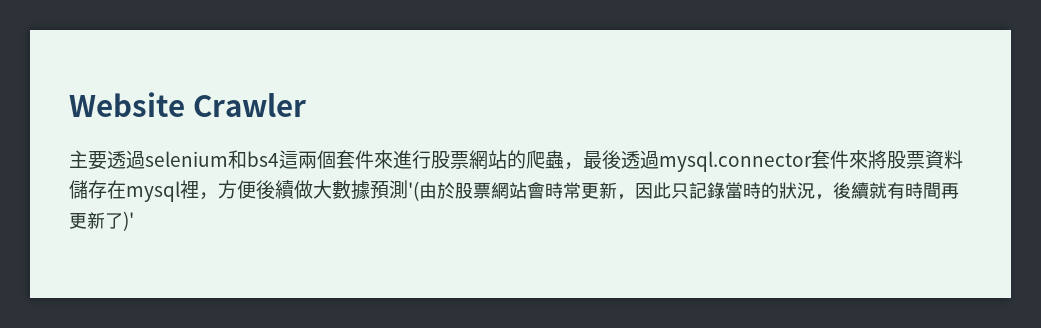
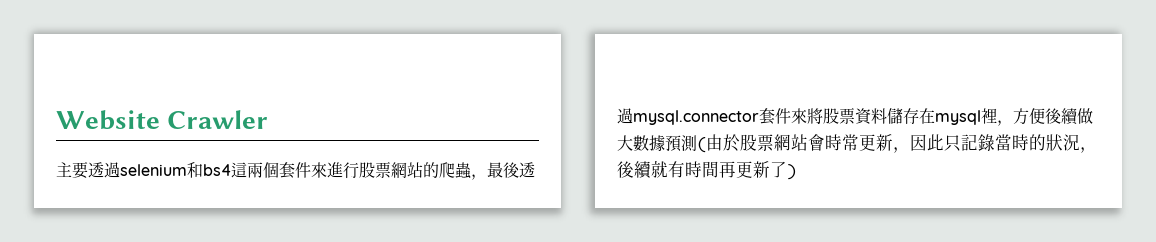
[408,181,419,201] '( -> [697,137,706,153] (
[123,211,134,231] )' -> [787,164,796,180] )

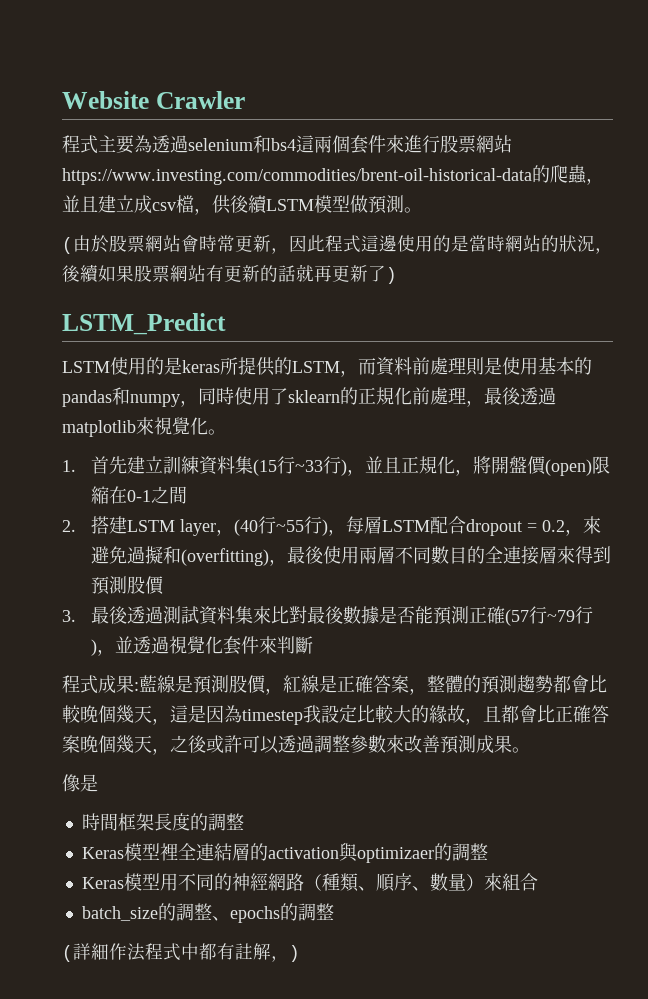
[56,162,88,179] 主要 -> [62,135,152,154] 程式主要為
(423, 170) none -> [62,168,532,185] https://www.investing.com/commodities/brent-oil-historical-data
[487,162,535,178] [617,108,1093,126] [617,135,697,152] 最後透過mysql.connector套件來將股票資料儲存在mysql裡，方便後續做大數據預測 -> [62,195,422,215] 並且建立成csv檔，供後續LSTM模型做預測。 //
[944,134,1097,153] [617,161,787,179] 只記錄當時的狀況，後續就有時間再更新了 -> [325,235,613,254] [62,264,397,284] [62,313,226,335] [62,357,592,377] [62,387,556,407] [62,417,226,437] [62,456,610,476] [90,486,187,504] [62,516,601,536] [90,546,611,566] [90,576,165,595] [62,606,593,626] [90,636,313,656] [62,675,607,695] [62,704,609,725] [62,735,530,755] [62,774,98,792] [81,813,244,831] [81,842,488,863] [81,873,538,892] [81,903,334,923] [62,943,289,962] 程式這邊使用的是當時網站的狀況，後續如果股票網站有更新的話就再更新了) // LSTM_Predict // LSTM使用的是keras所提供的LSTM，而資料前處理則是使用基本的pandas和numpy，同時使用了sklearn的正規化前處理，最後透過matplotlib來視覺化。 // 1.首先建立訓練資料集(15行~33行)，並且正規化，將開盤價(open)限縮在0-1之間 // 2.搭建LSTM layer，(40行~55行)，每層LSTM配合dropout = 0.2，來避免過擬和(overfitting)，最後使用兩層不同數目的全連接層來得到預測股價 // 3.最後透過測試資料集來比對最後數據是否能預測正確(57行~79行)，並透過視覺化套件來判斷 // 程式成果:藍線是預測股價，紅線是正確答案，整體的預測趨勢都會比較晚個幾天，這是因為timestep我設定比較大的緣故，且都會比正確答案晚個幾天，之後或許可以透過調整參數來改善預測成果。 // 像是 // 時間框架長度的調整 // Keras模型裡全連結層的activation與optimizaer的調整 // Keras模型用不同的神經網路（種類、順序、數量）來組合 // batch_size的調整、epochs的調整 // (詳細作法程式中都有註解，

